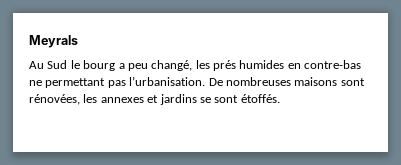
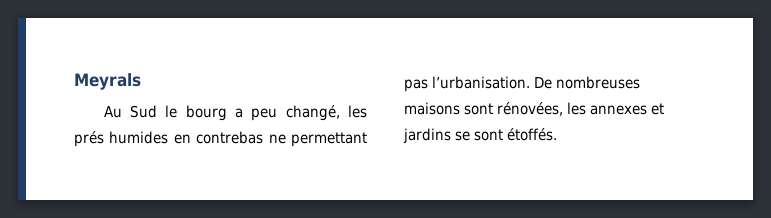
[304,60,362,69] contre-bas -> [196,131,264,144] contrebas

